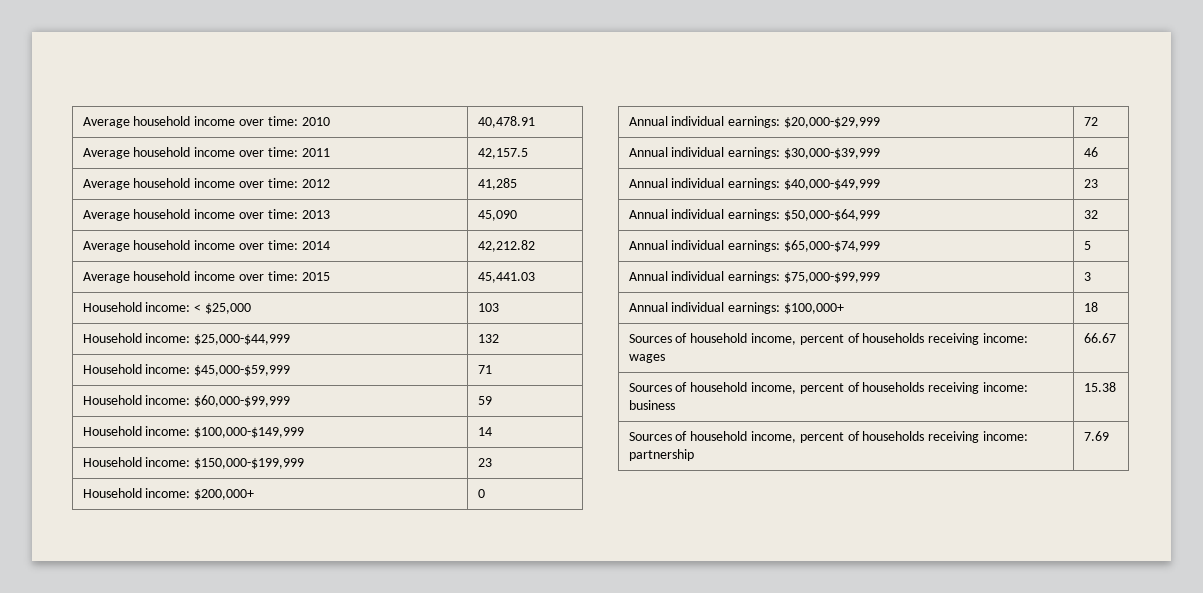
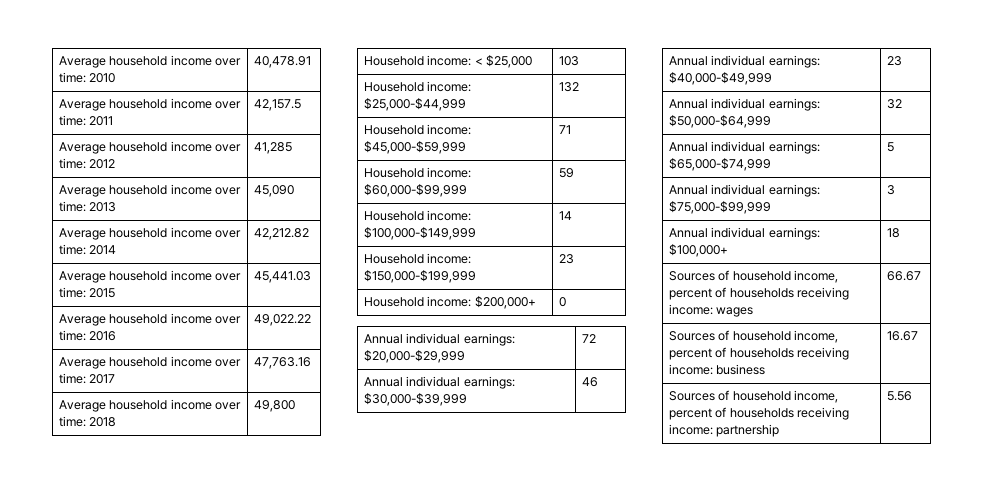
(535, 277) none -> [59,313,242,326] [59,330,117,341] [254,314,312,326] [59,356,242,369] [59,373,116,384] [254,357,312,369] [59,399,242,412] [59,416,117,427] [254,400,296,412] // Average household income over time: 2016 | 49,022.22 // Average household income over time: 2017 | 47,763.16 // Average household income over time: 2018 | 49,800
[1083,382,1116,392] 15.38 -> [887,331,919,341] 16.67
[1083,431,1109,441] 7.69 -> [887,391,913,401] 5.56

